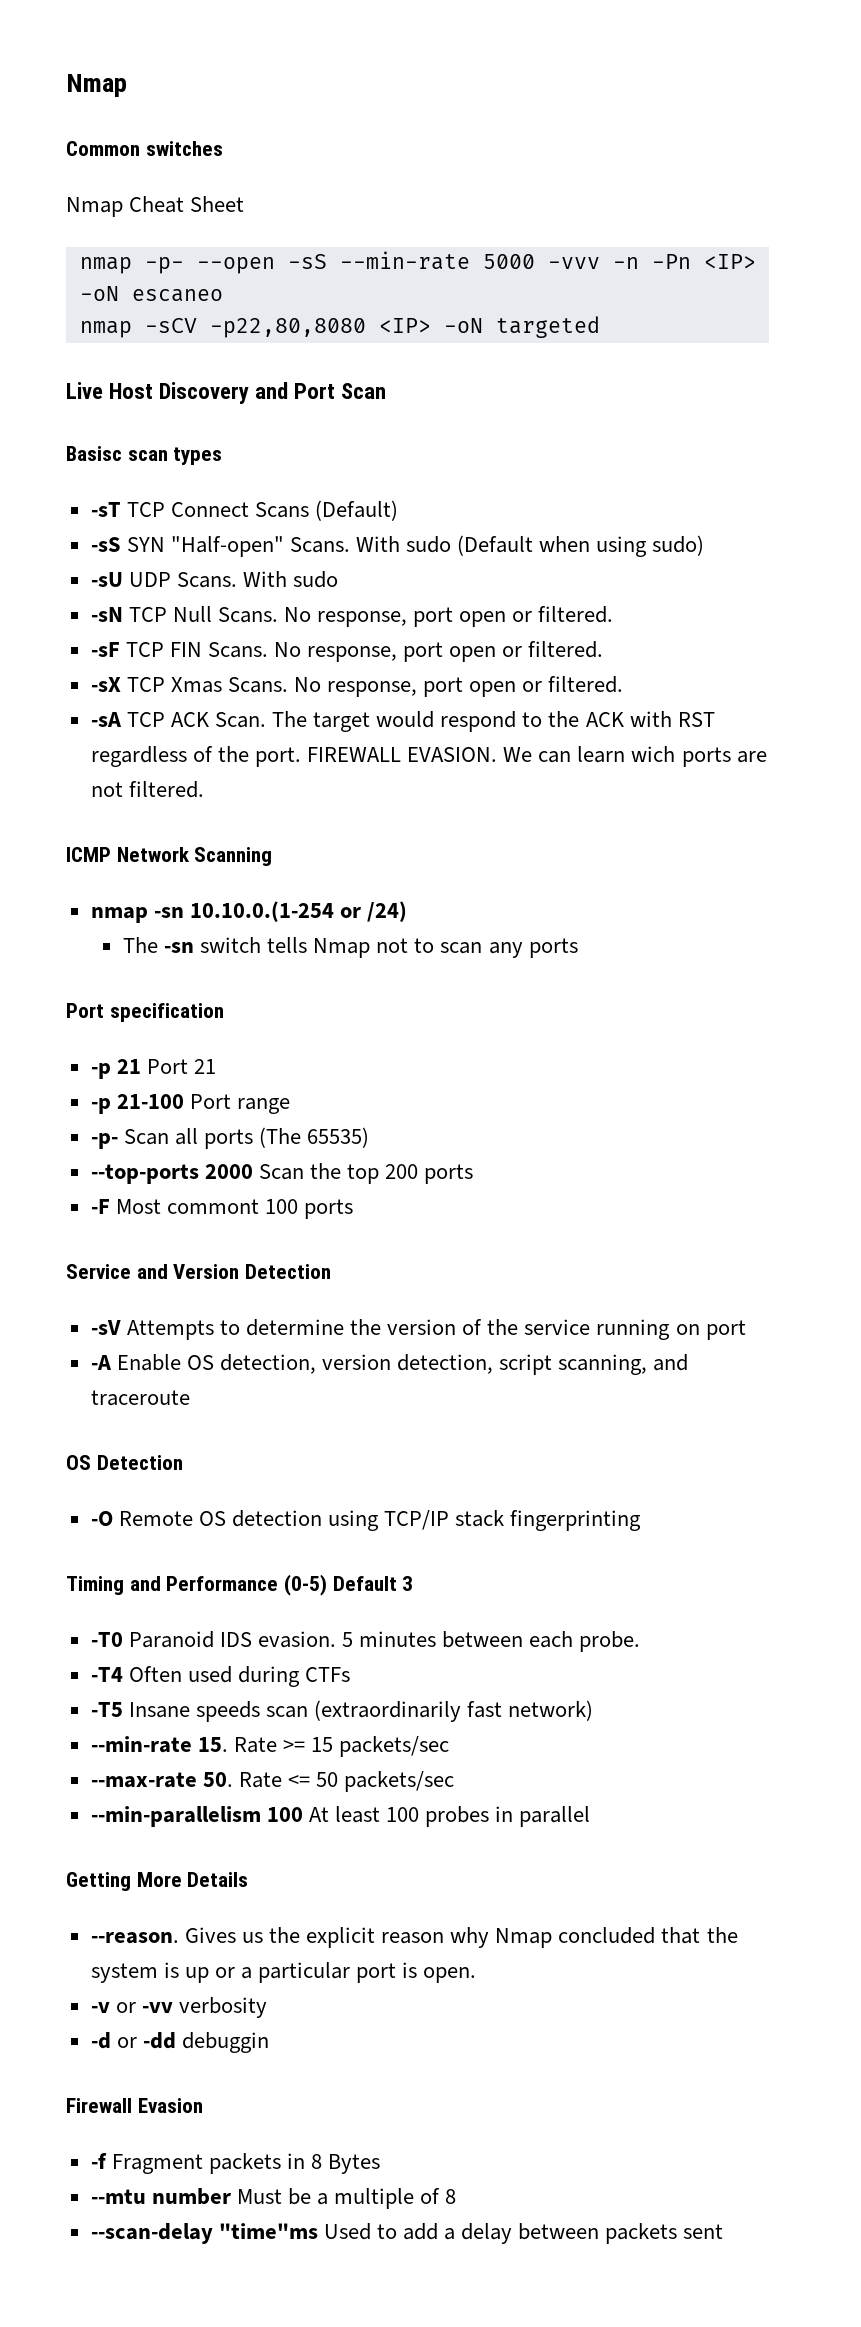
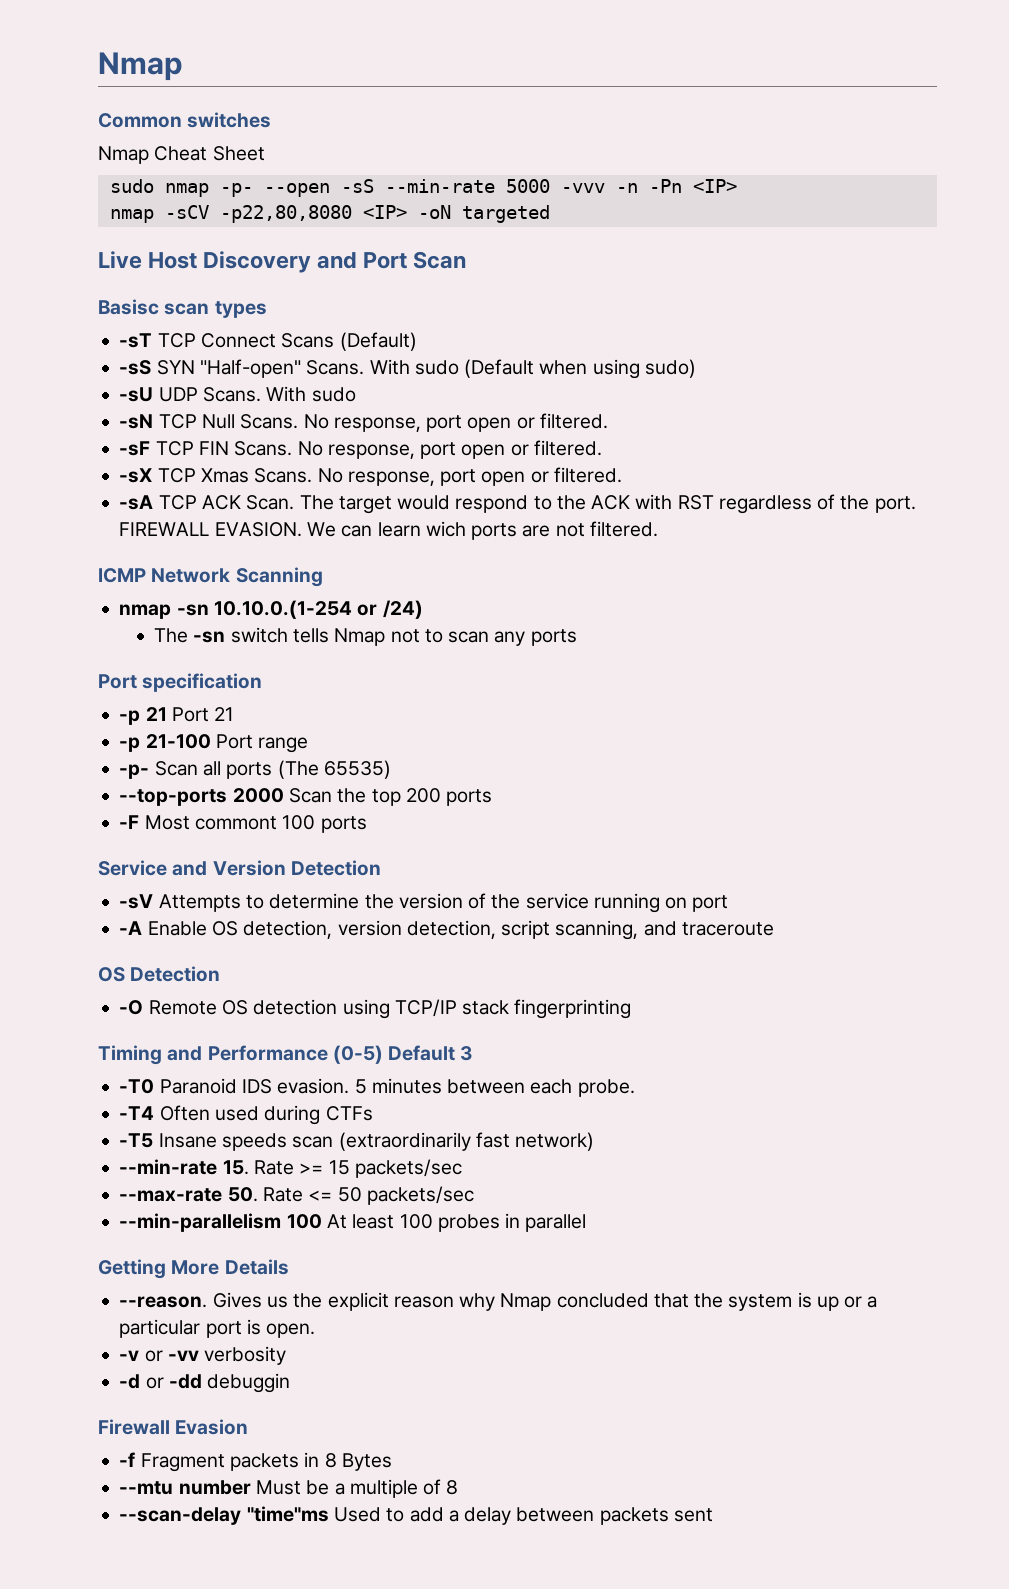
(245, 204) none -> [109,179,154,193] sudo
[79,286,223,302] -oN escaneo -> (737, 186) none

